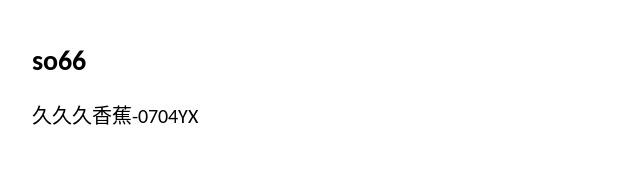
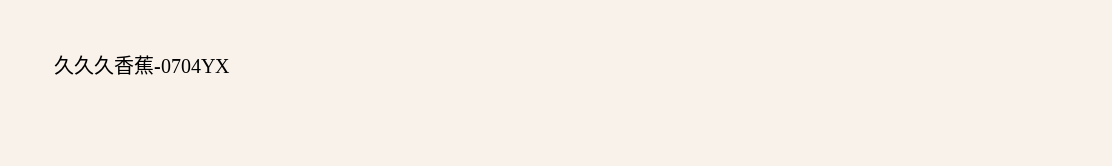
[32,50,86,70] so66 // -> (54, 65) none

